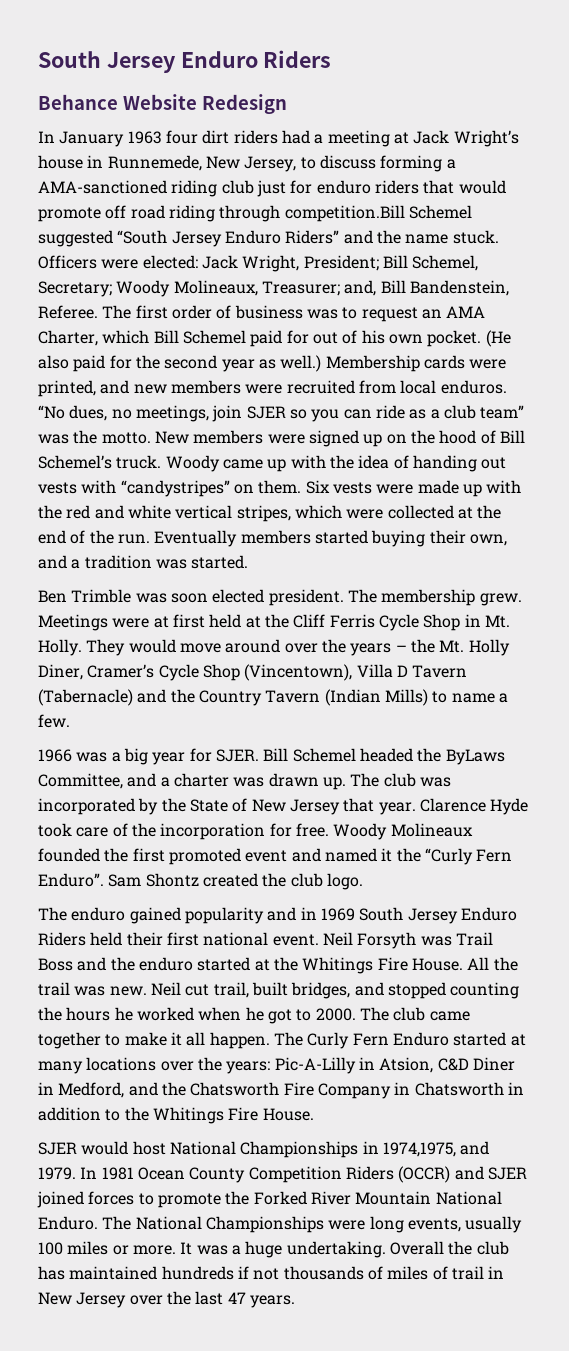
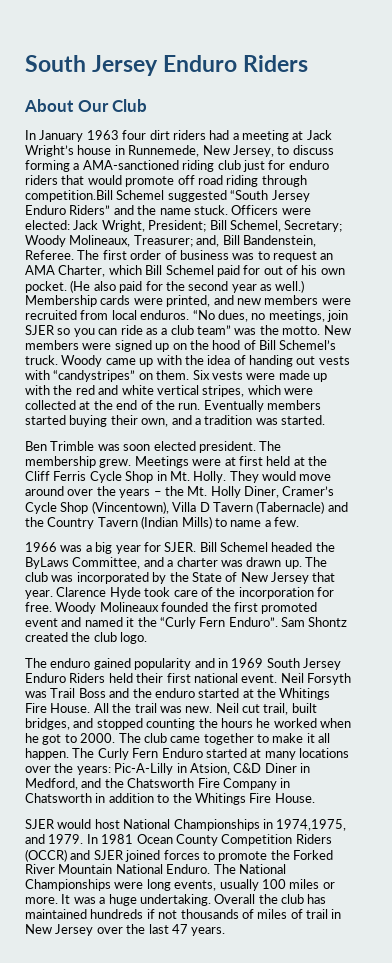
[38,94,287,114] Behance Website Redesign -> [24,99,148,112] About Our Club

